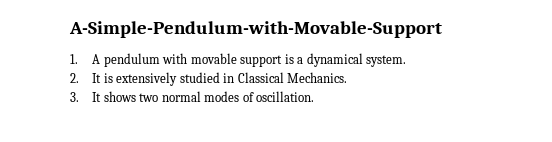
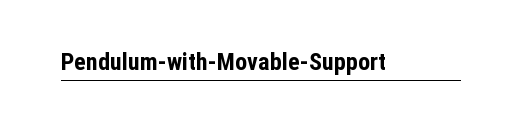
[69,21,442,38] [70,53,407,67] [70,72,348,86] [70,91,315,102] A-Simple-Pendulum-with-Movable-Support // 1. A pendulum with movable support is a dynamical system. // 2. It is extensively studied in Classical Mechanics. // 3. It shows two normal modes of oscillation. -> [61,52,386,75] Pendulum-with-Movable-Support

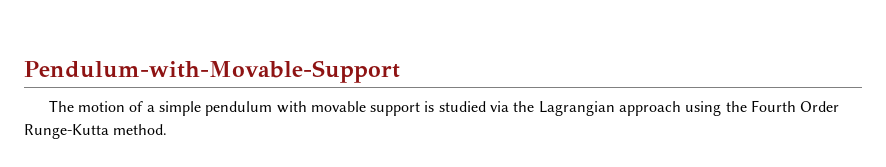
(386, 63) none -> [48,100,840,116] [24,124,168,139] // The motion of a simple pendulum with movable support is studied via the Lagrangian approach using the Fourth Order Runge-Kutta method.

